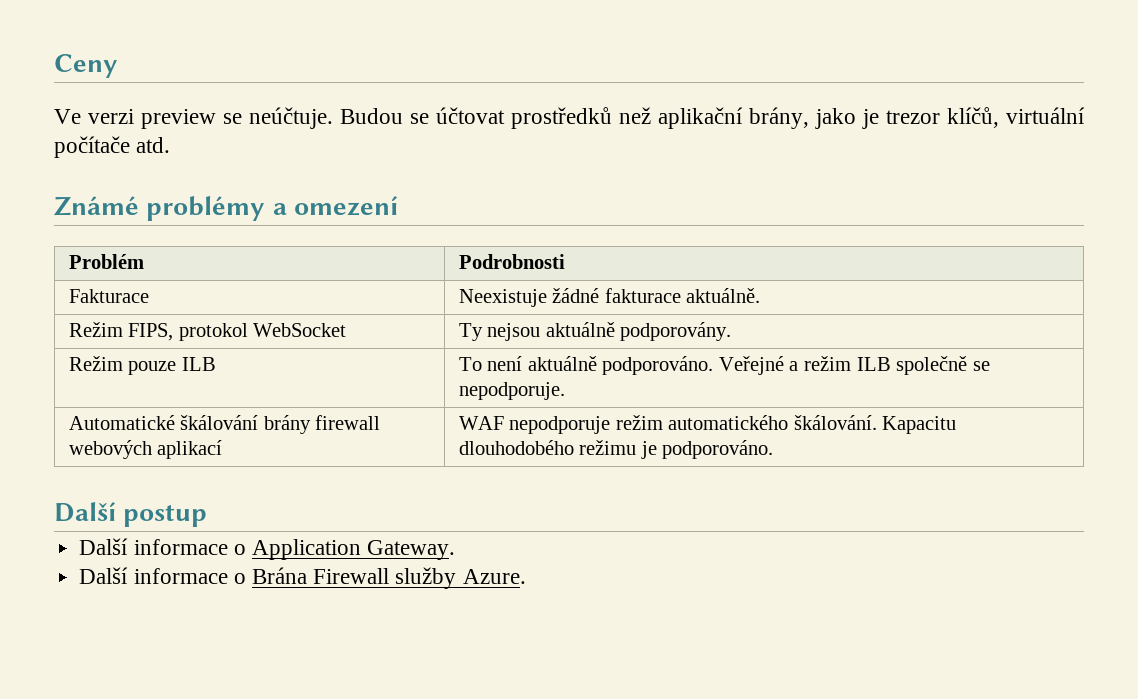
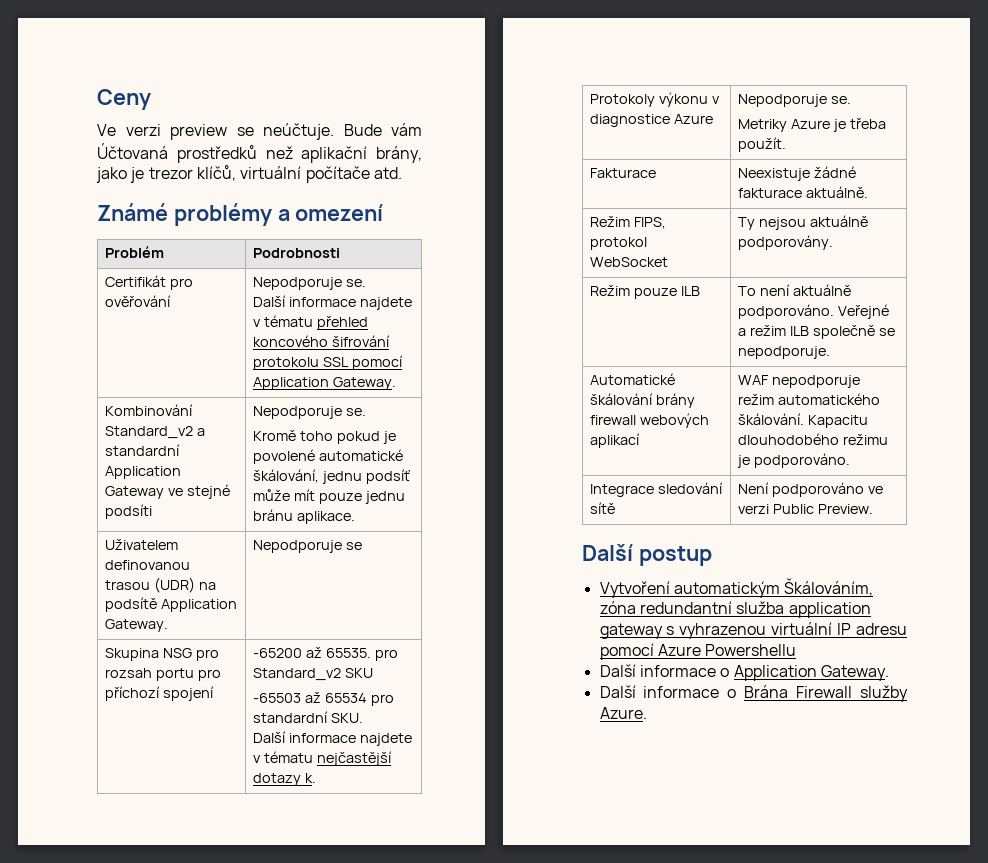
[340,107,505,124] Budou se účtovat -> [343,123,422,136] [97,143,168,159] Bude vám Účtovaná
(565, 261) none -> [105,275,193,290] [105,295,172,307] [253,277,366,290] [253,295,412,310] [253,315,368,330] [253,335,390,347] [253,355,403,370] [253,377,396,390] [105,404,194,416] [105,426,205,439] [105,444,181,456] [105,466,182,479] [105,484,230,499] [105,504,153,519] [253,406,366,419] [253,430,396,444] [253,449,403,464] [253,469,410,484] [253,489,405,504] [253,509,355,524] [105,539,179,550] [105,560,191,570] [105,577,216,593] [105,597,237,612] [105,619,169,632] [253,540,362,553] [105,648,219,661] [105,668,221,681] [105,686,214,701] [253,647,398,661] [253,668,373,681] [253,692,394,706] [253,711,363,723] [253,731,412,746] [253,751,392,766] [253,773,316,786] [590,92,720,107] [590,114,713,127] [738,94,851,107] [738,118,886,132] [738,137,787,152] // Certifikát pro ověřování | Nepodporuje se. // Další informace najdete v tématu přehled koncového šifrování protokolu SSL pomocí Application Gateway. // Kombinování Standard_v2 a standardní Application Gateway ve stejné podsíti | Nepodporuje se. // Kromě toho pokud je povolené automatické škálování, jednu podsíť může mít pouze jednu bránu aplikace. // Uživatelem definovanou trasou (UDR) na podsítě Application Gateway. | Nepodporuje se // Skupina NSG pro rozsah portu pro příchozí spojení | -65200 až 65535. pro Standard_v2 SKU // -65503 až 65534 pro standardní SKU. // Další informace najdete v tématu nejčastější dotazy k. // Protokoly výkonu v diagnostice Azure | Nepodporuje se. // Metriky Azure je třeba použít.
[54,502,208,527] // Další postup -> [590,482,723,497] [590,502,616,514] [738,482,883,497] [738,504,873,514] [582,544,712,566] [599,578,874,598] [599,601,871,618] [599,622,907,639] [599,643,797,660] // Integrace sledování sítě | Není podporováno ve verzi Public Preview. // Další postup // Vytvoření automatickým Škálováním, zóna redundantní služba application gateway s vyhrazenou virtuální IP adresu pomocí Azure Powershellu

